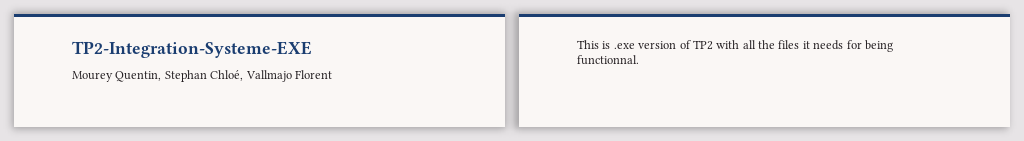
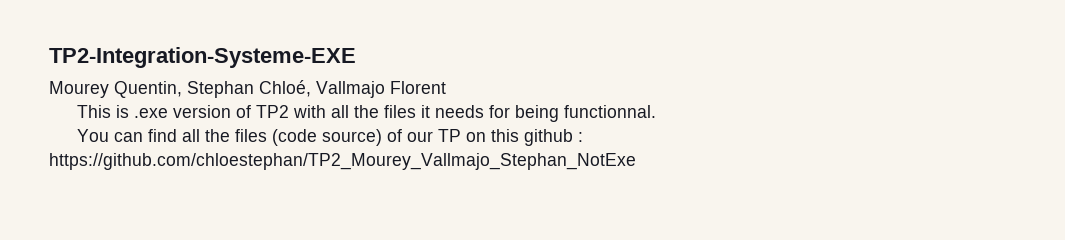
(639, 60) none -> [76,129,583,146] [49,153,636,170] // You can find all the files (code source) of our TP on this github : https://github.com/chloestephan/TP2_Mourey_Vallmajo_Stephan_NotExe

